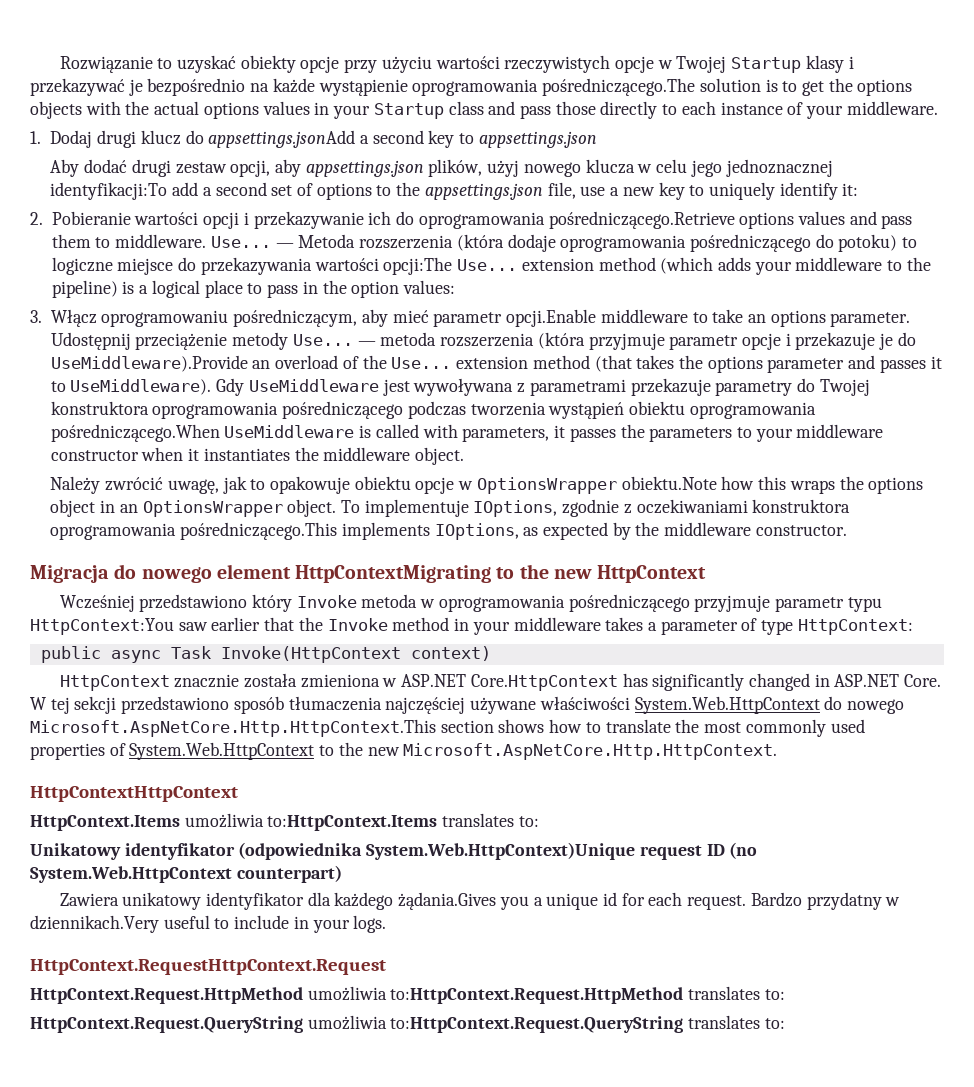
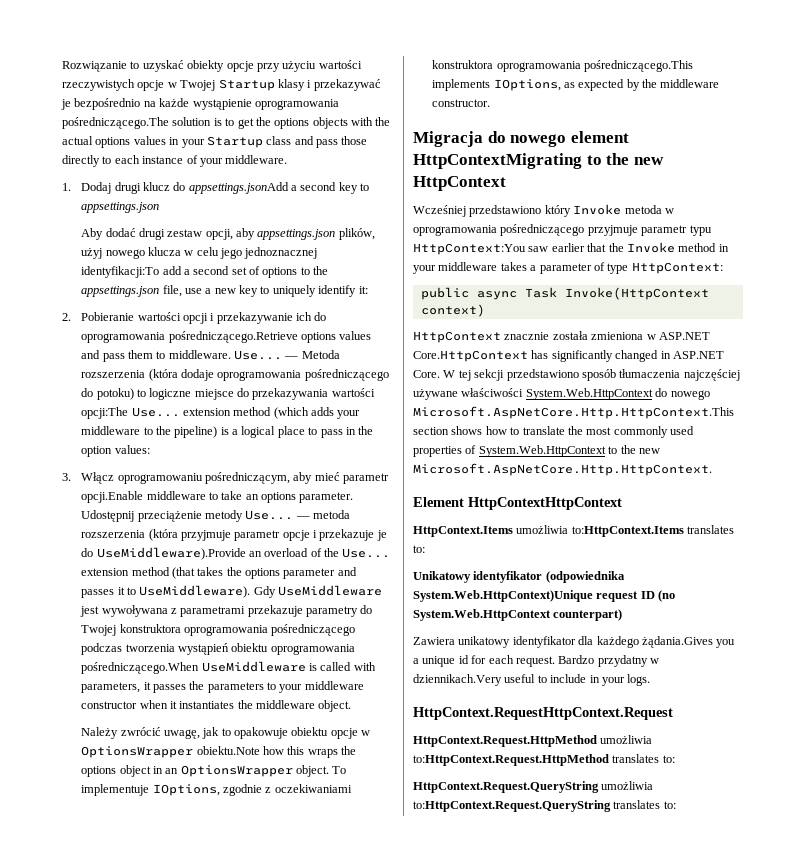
(778, 751) none -> [413,497,464,507] Element

